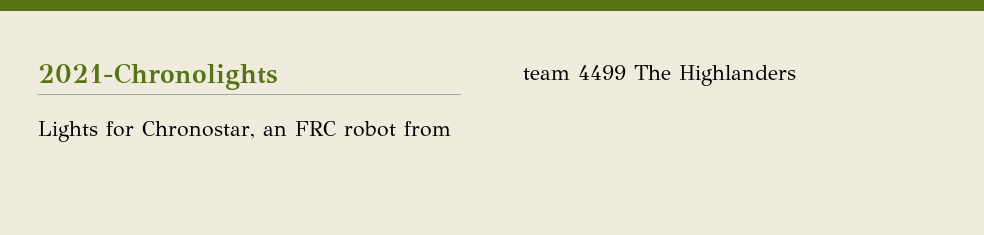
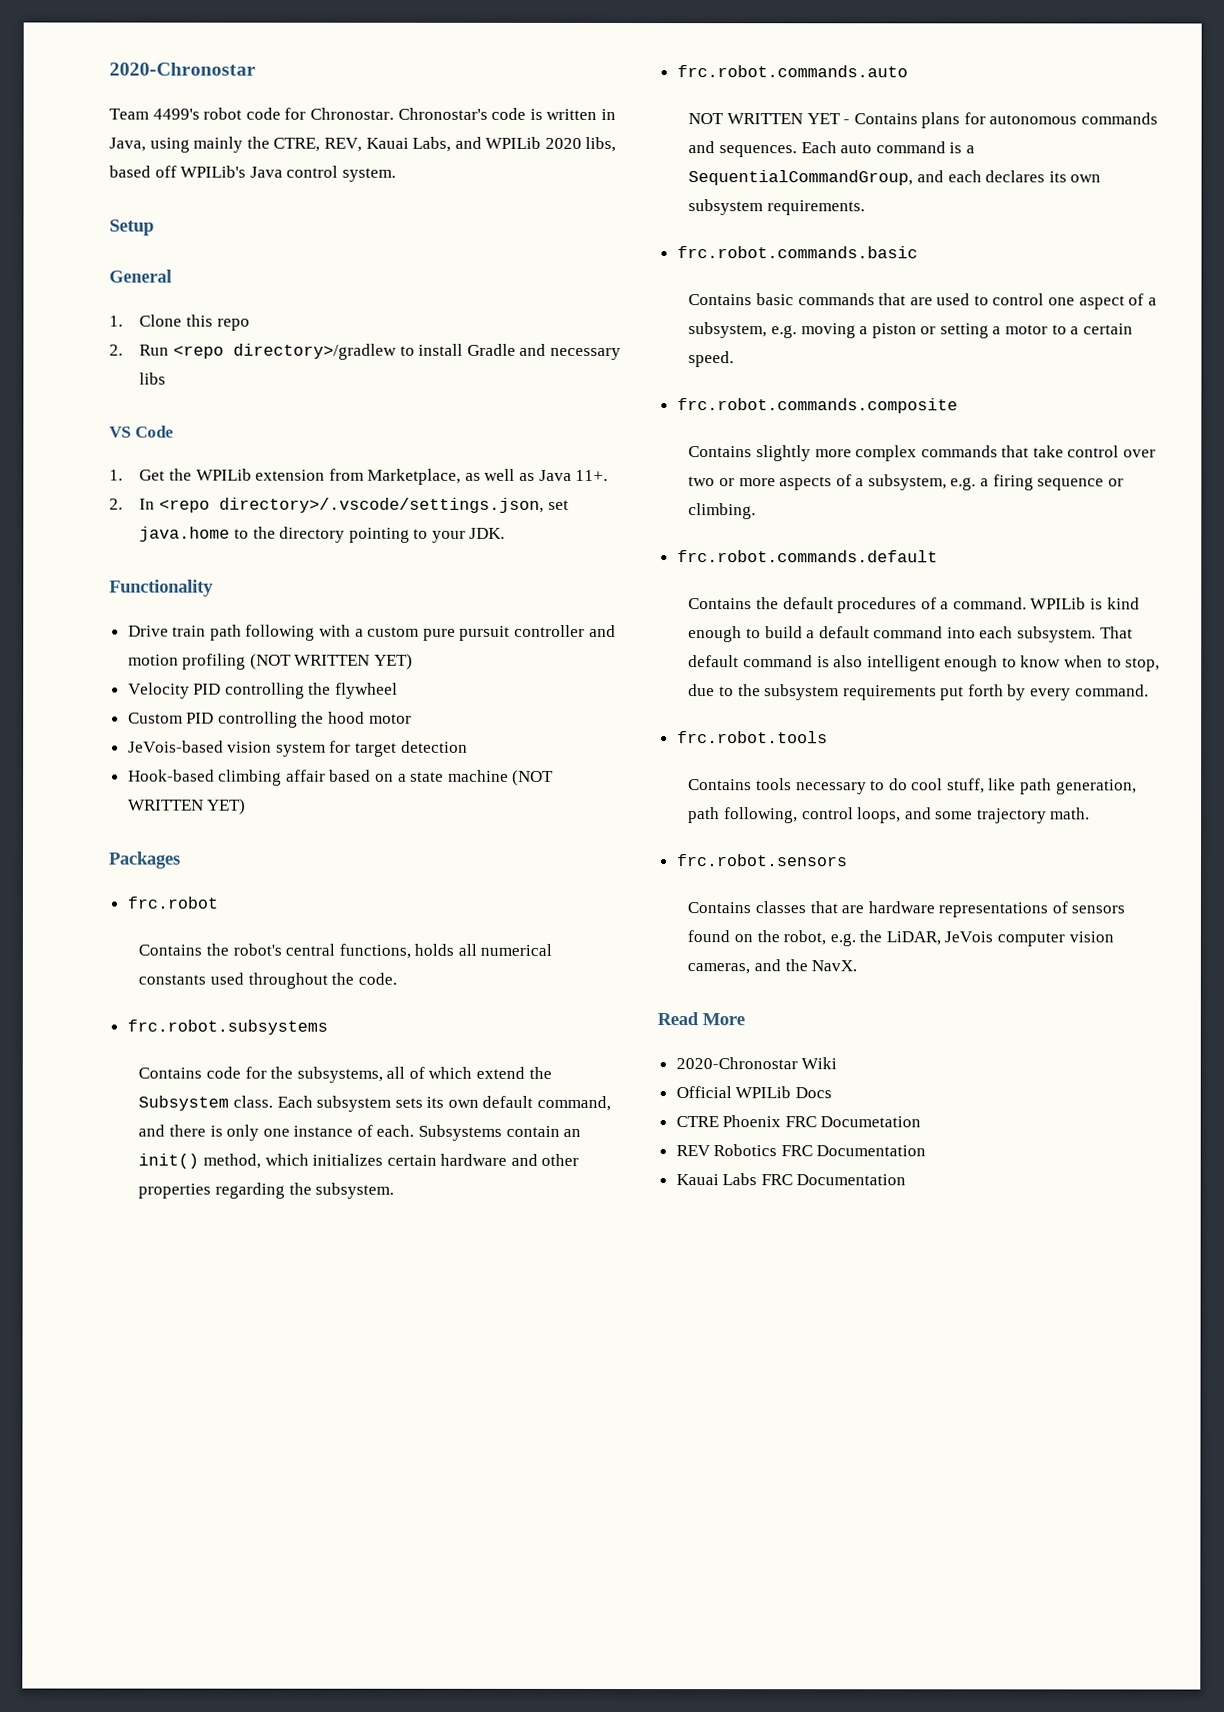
[38,63,278,90] [38,121,451,142] [523,65,796,86] 2021-Chronolights // Lights for Chronostar, an FRC robot from team 4499 The Highlanders -> [109,62,256,76] [109,107,616,121] [109,136,617,153] [109,165,396,182] [109,219,154,236] [109,269,172,283] [109,314,250,331] [109,343,621,361] [139,372,167,385] [109,425,174,438] [109,468,609,485] [109,497,569,513] [139,526,506,543] [109,579,214,597] [127,624,616,641] [127,653,414,670] [127,682,399,699] [127,711,412,728] [127,740,468,757] [127,769,555,786] [127,798,247,815] [108,851,181,869] [126,896,218,909] [138,943,553,959] [138,972,397,989] [126,1019,328,1035] [138,1066,552,1083] [138,1095,612,1112] [138,1124,582,1141] [138,1153,580,1169] [138,1182,395,1199] [676,65,908,78] [688,112,1159,129] [688,141,975,158] [688,170,1102,186] [688,199,865,216] [676,246,918,259] [688,293,1157,310] [688,322,1133,339] [688,351,735,368] [676,398,958,414] [688,445,1157,462] [688,474,1124,491] [688,503,757,520] [676,550,938,563] [688,597,1140,614] [688,626,1133,643] [688,655,1161,672] [688,684,1149,701] [676,731,828,744] [688,778,1137,795] [688,807,1091,824] [675,854,848,867] [687,901,1126,918] [687,930,1114,947] [687,959,858,975] [657,1012,745,1026] [675,1057,838,1070] [675,1086,832,1099] [675,1115,922,1128] [675,1144,927,1157] [675,1173,907,1186] 2020-Chronostar // Team 4499's robot code for Chronostar. Chronostar's code is written in Java, using mainly the CTRE, REV, Kauai Labs, and WPILib 2020 libs, based off WPILib's Java control system. // Setup // General // 1. Clone this repo // 2. Run <repo directory>/gradlew to install Gradle and necessary libs // VS Code // 1. Get the WPILib extension from Marketplace, as well as Java 11+. // 2. In <repo directory>/.vscode/settings.json, set java.home to the directory pointing to your JDK. // Functionality // Drive train path following with a custom pure pursuit controller and motion profiling (NOT WRITTEN YET) // Velocity PID controlling the flywheel // Custom PID controlling the hood motor // JeVois-based vision system for target detection // Hook-based climbing affair based on a state machine (NOT WRITTEN YET) // Packages // frc.robot // Contains the robot's central functions, holds all numerical constants used throughout the code. // frc.robot.subsystems // Contains code for the subsystems, all of which extend the Subsystem class. Each subsystem sets its own default command, and there is only one instance of each. Subsystems contain an init() method, which initializes certain hardware and other properties regarding the subsystem. // frc.robot.commands.auto // NOT WRITTEN YET - Contains plans for autonomous commands and sequences. Each auto command is a SequentialCommandGroup, and each declares its own subsystem requirements. // frc.robot.commands.basic // Contains basic commands that are used to control one aspect of a subsystem, e.g. moving a piston or setting a motor to a certain speed. // frc.robot.commands.composite // Contains slightly more complex commands that take control over two or more aspects of a subsystem, e.g. a firing sequence or climbing. // frc.robot.commands.default // Contains the default procedures of a command. WPILib is kind enough to build a default command into each subsystem. That default command is also intelligent enough to know when to stop, due to the subsystem requirements put forth by every command. // frc.robot.tools // Contains tools necessary to do cool stuff, like path generation, path following, control loops, and some trajectory math. // frc.robot.sensors // Contains classes that are hardware representations of sensors found on the robot, e.g. the LiDAR, JeVois computer vision cameras, and the NavX. // Read More // 2020-Chronostar Wiki // Official WPILib Docs // CTRE Phoenix FRC Documetation // REV Robotics FRC Documentation // Kauai Labs FRC Documentation

